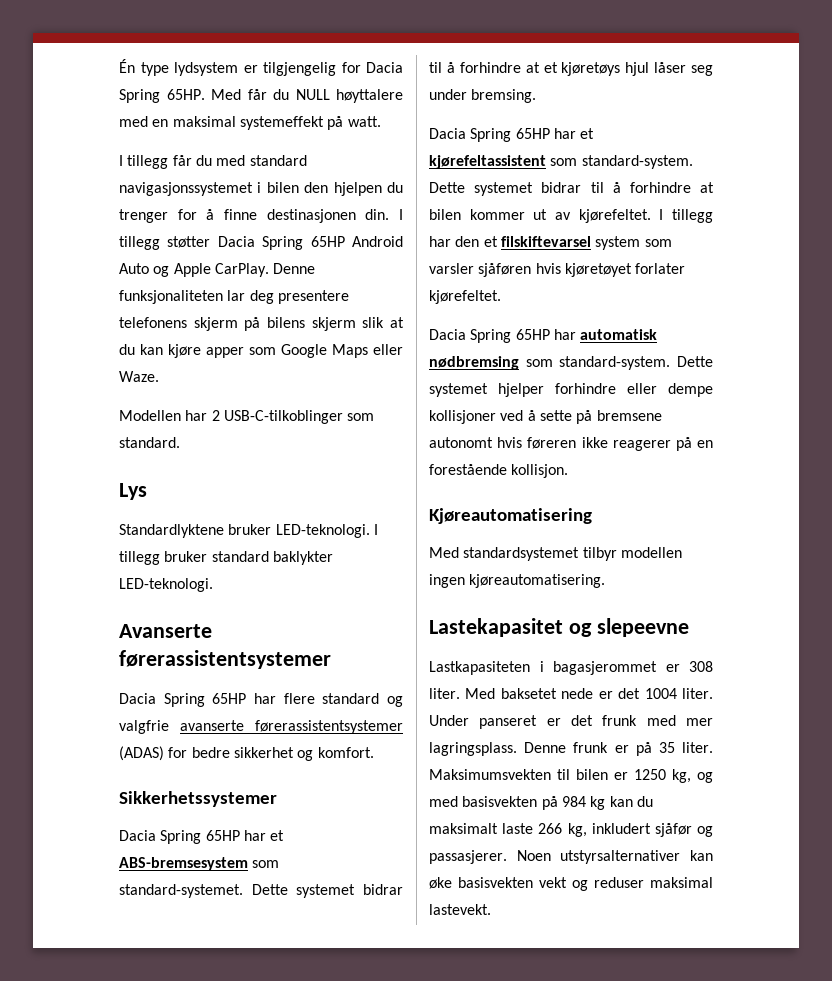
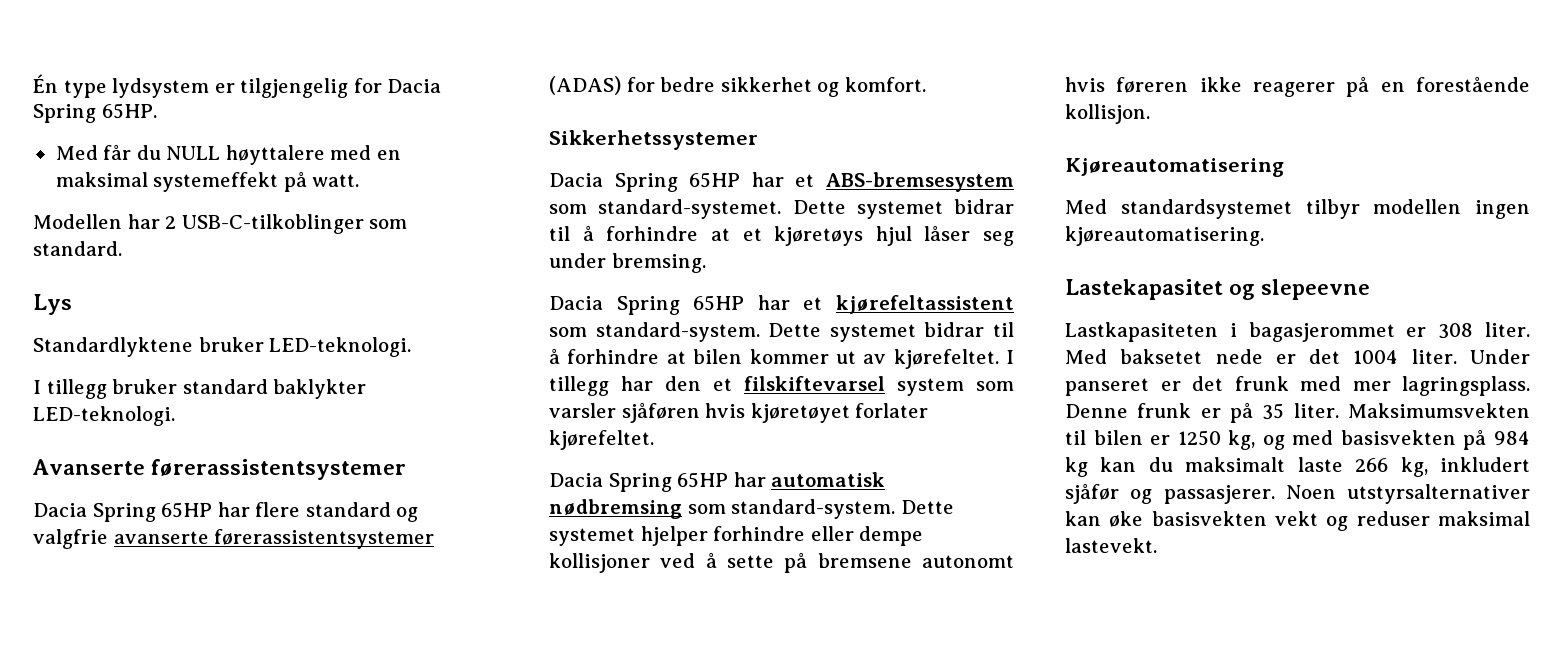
(205, 94) none -> (157, 111) //
[119,155,307,169] [119,182,403,196] [119,209,403,223] [119,236,403,250] [119,263,316,277] [119,290,349,304] [119,317,404,331] [119,344,403,358] [119,371,159,382] // I tillegg får du med standard navigasjonssystemet i bilen den hjelpen du trenger for å finne destinasjonen din. I tillegg støtter Dacia Spring 65HP Android Auto og Apple CarPlay. Denne funksjonaliteten lar deg presentere telefonens skjerm på bilens skjerm slik at du kan kjøre apper som Google Maps eller Waze. -> (360, 180) none
(370, 531) none -> (412, 347) //

